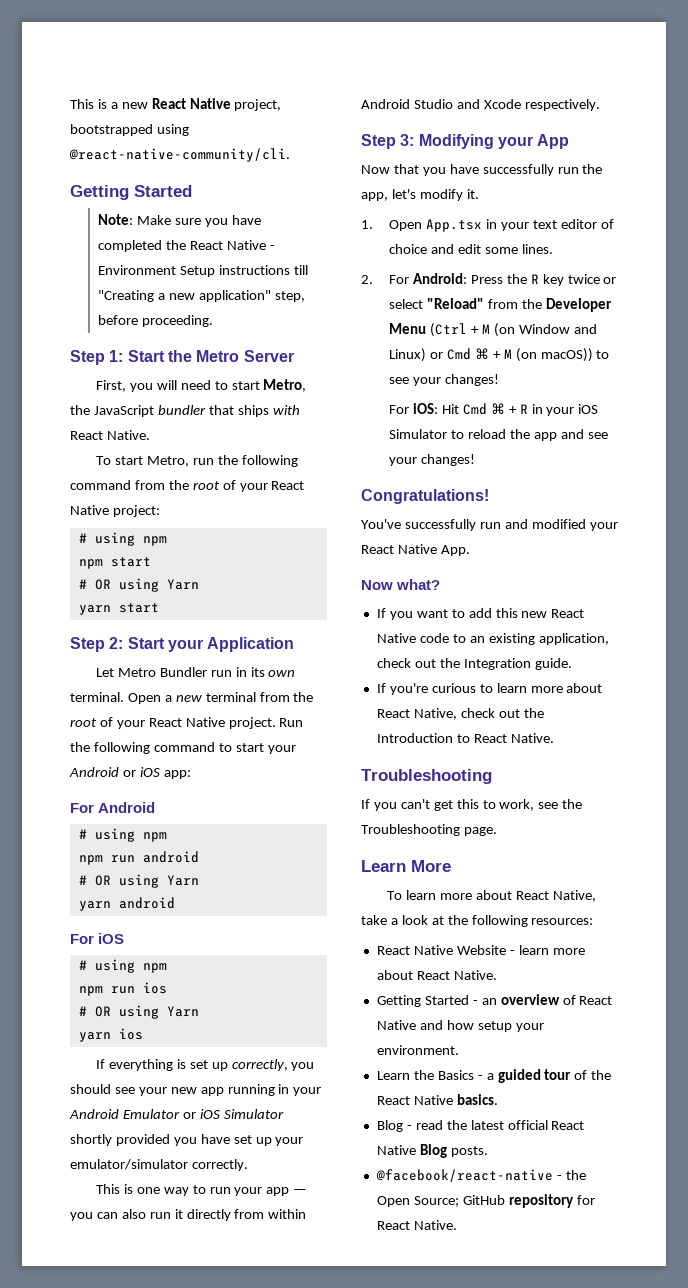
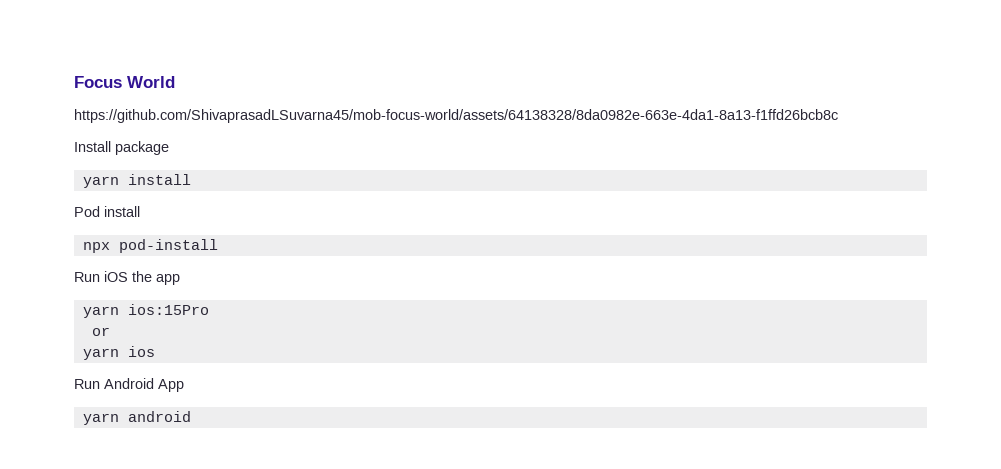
[70,98,282,111] [70,124,189,136] [69,148,290,162] [70,185,192,200] [98,214,261,227] [98,240,275,252] [98,265,308,277] [98,290,305,302] [98,315,213,327] [70,350,294,365] [95,379,307,392] [70,405,300,417] [70,430,150,440] [95,455,298,467] [70,480,305,492] [70,505,160,517] [78,532,167,546] [78,557,151,569] [78,578,199,592] [78,603,159,615] [70,637,295,652] [95,667,296,677] [70,692,314,704] [70,717,304,729] [70,742,296,754] [69,767,191,779] [70,802,156,813] [78,828,167,842] [78,851,199,865] [78,874,199,888] [78,897,175,911] [70,933,125,944] [78,959,167,973] [78,982,167,996] [78,1005,199,1019] [78,1028,143,1042] [95,1059,315,1071] [70,1084,322,1096] [69,1109,284,1119] [70,1134,304,1146] [70,1159,248,1171] [95,1184,308,1196] [70,1209,307,1221] [361,99,600,111] [361,134,570,149] [361,164,603,176] [361,189,479,201] [361,219,614,232] [389,244,553,254] [361,273,617,286] [389,298,612,312] [389,323,597,337] [389,348,610,362] [389,374,499,386] [389,403,599,416] [389,429,608,441] [389,454,475,466] [361,489,489,504] [361,519,618,531] [361,544,470,556] [361,579,441,590] [376,608,585,620] [376,633,609,645] [376,658,572,670] [376,683,603,695] [376,708,544,720] [376,733,554,743] [361,769,492,784] [361,799,583,811] [361,824,497,836] [361,860,451,872] [386,890,596,902] [361,915,594,927] [376,945,585,955] [376,970,497,980] [376,994,613,1007] [376,1020,544,1032] [376,1045,459,1055] [376,1069,612,1083] [376,1094,498,1105] [376,1120,585,1132] [376,1144,488,1158] [375,1169,586,1182] [376,1194,595,1208] [376,1220,457,1230] This is a new React Native project, bootstrapped using @react-native-community/cli. // Getting Started // Note: Make sure you have completed the React Native - Environment Setup instructions till "Creating a new application" step, before proceeding. // Step 1: Start the Metro Server // First, you will need to start Metro, the JavaScript bundler that ships with React Native. // To start Metro, run the following command from the root of your React Native project: // # using npm // npm start // # OR using Yarn // yarn start // Step 2: Start your Application // Let Metro Bundler run in its own terminal. Open a new terminal from the root of your React Native project. Run the following command to start your Android or iOS app: // For Android // # using npm // npm run android // # OR using Yarn // yarn android // For iOS // # using npm // npm run ios // # OR using Yarn // yarn ios // If everything is set up correctly, you should see your new app running in your Android Emulator or iOS Simulator shortly provided you have set up your emulator/simulator correctly. // This is one way to run your app — you can also run it directly from within Android Studio and Xcode respectively. // Step 3: Modifying your App // Now that you have successfully run the app, let's modify it. // 1. Open App.tsx in your text editor of choice and edit some lines. // 2. For Android: Press the R key twice or select "Reload" from the Developer Menu (Ctrl + M (on Window and Linux) or Cmd ⌘ + M (on macOS)) to see your changes! // For iOS: Hit Cmd ⌘ + R in your iOS Simulator to reload the app and see your changes! // Congratulations! // You've successfully run and modified your React Native App. // Now what? // If you want to add this new React Native code to an existing application, check out the Integration guide. // If you're curious to learn more about React Native, check out the Introduction to React Native. // Troubleshooting // If you can't get this to work, see the Troubleshooting page. // Learn More // To learn more about React Native, take a look at the following resources: // React Native Website - learn more about React Native. // Getting Started - an overview of React Native and how setup your environment. // Learn the Basics - a guided tour of the React Native basics. // Blog - read the latest official React Native Blog posts. // @facebook/react-native - the Open Source; GitHub repository for React Native. -> [74,76,175,88] [74,109,838,123] [74,141,169,155] [82,174,191,188] [74,206,140,217] [82,239,218,253] [74,271,180,285] [82,304,209,318] [91,327,110,336] [82,346,155,360] [74,378,184,392] [82,411,191,425] Focus World // https://github.com/ShivaprasadLSuvarna45/mob-focus-world/assets/64138328/8da0982e-663e-4da1-8a13-f1ffd26bcb8c // Install package // yarn install // Pod install // npx pod-install // Run iOS the app // yarn ios:15Pro // or // yarn ios // Run Android App // yarn android

